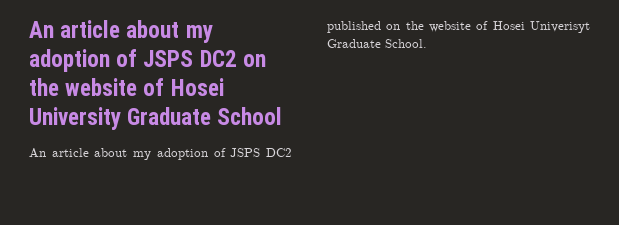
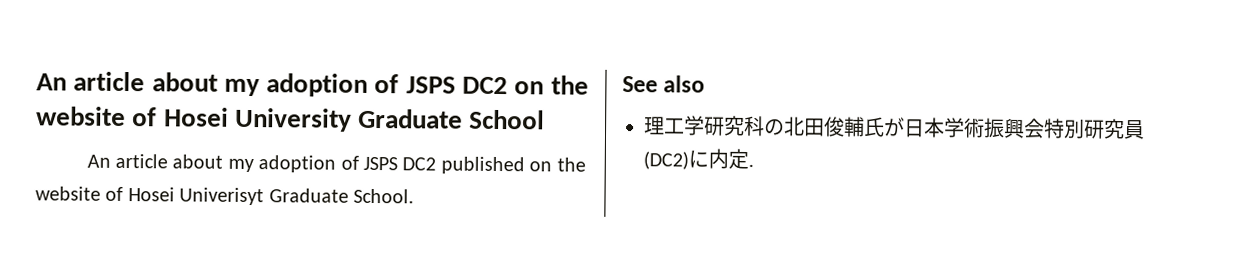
(427, 43) none -> [622,75,706,93] [644,115,1145,140] [643,148,754,170] // See also // 理工学研究科の北田俊輔氏が日本学術振興会特別研究員(DC2)に内定.

